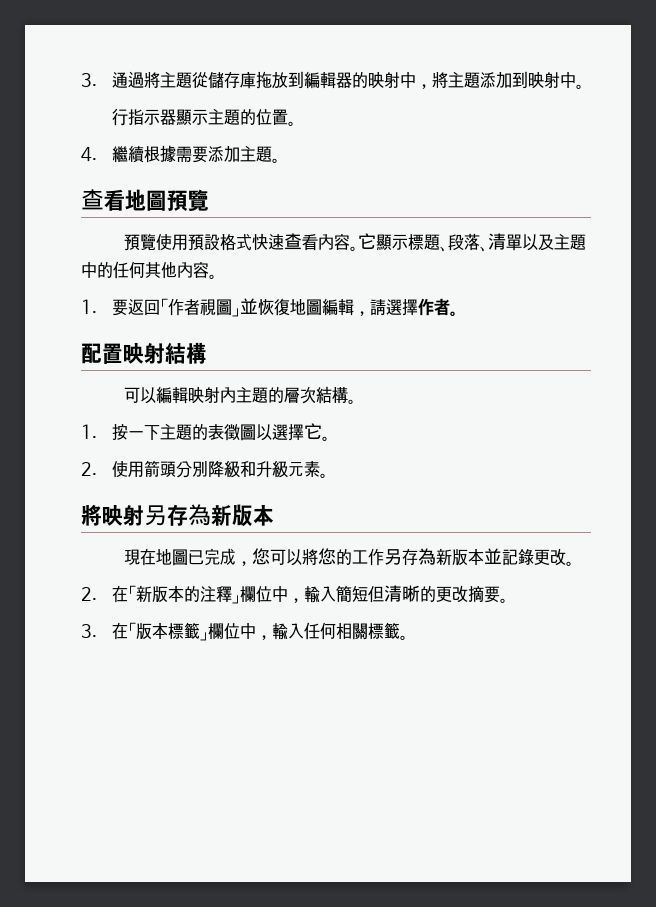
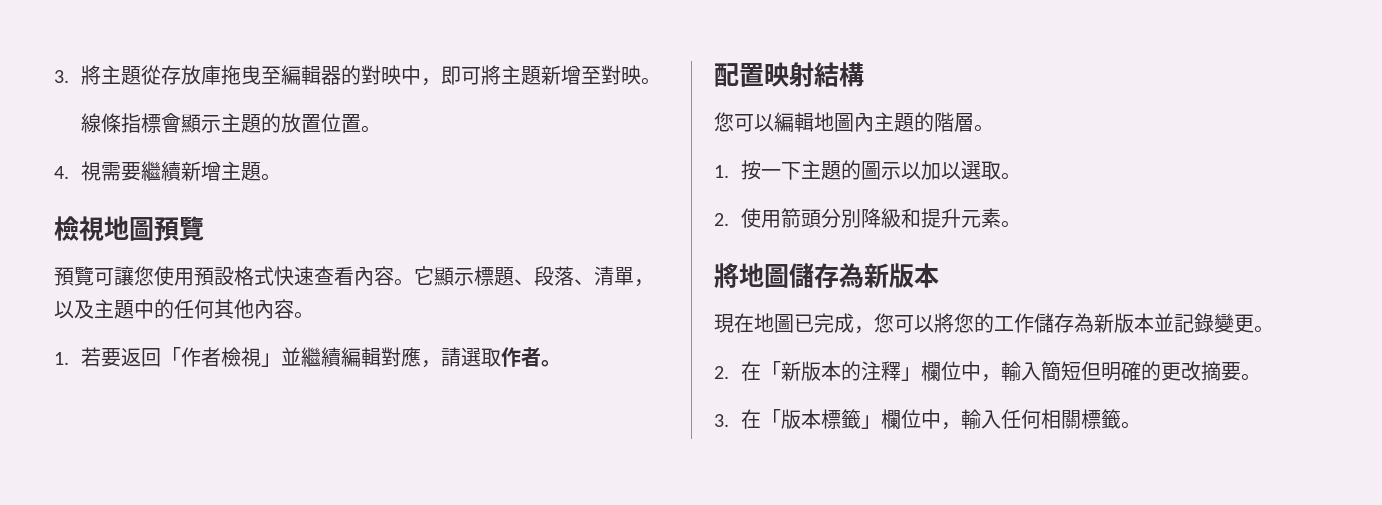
[81,71,145,88] 3.通過 -> [54,70,69,83] 3.
[208,71,585,89] [112,108,177,126] 儲存庫拖放到編輯器的映射中，將主題添加到映射中。 // 行指示器 -> [161,65,662,86] [81,113,182,133] 存放庫拖曳至編輯器的對映中，即可將主題新增至對映。 // 線條指標會
(257, 116) none -> [281,113,322,133] 放置
[112,145,241,163] 繼續根據需要添加 -> [81,161,222,181] 視需要繼續新增
[81,189,125,211] 查看 -> [54,216,104,241] 檢視
(156, 241) none -> [94,266,154,286] 可讓您
(522, 242) none -> [634,279,654,287] ，
(97, 306) none -> [81,347,102,367] 若
[200,298,419,317] 視圖」並恢復地圖編輯，請選擇 -> [221,347,502,368] 檢視」並繼續編輯對應，請選取
(207, 353) none -> [714,112,734,132] 您
[187,386,220,404] 映射 -> [814,112,854,132] 地圖
[283,386,348,404] 層次結構 -> [934,112,974,132] 階層
[208,423,323,441] 表徵圖以選擇它 -> [861,160,1002,180] 圖示以加以選取
[256,460,289,478] 升級 -> [921,208,962,228] 提升
[102,504,167,526] 映射另 -> [739,263,814,288] 地圖儲
[383,549,402,565] 另 -> [1034,313,1054,333] 儲
[533,548,566,566] 更改 -> [1214,313,1254,333] 變更
[384,585,421,602] 清晰 -> [1101,361,1142,381] 明確

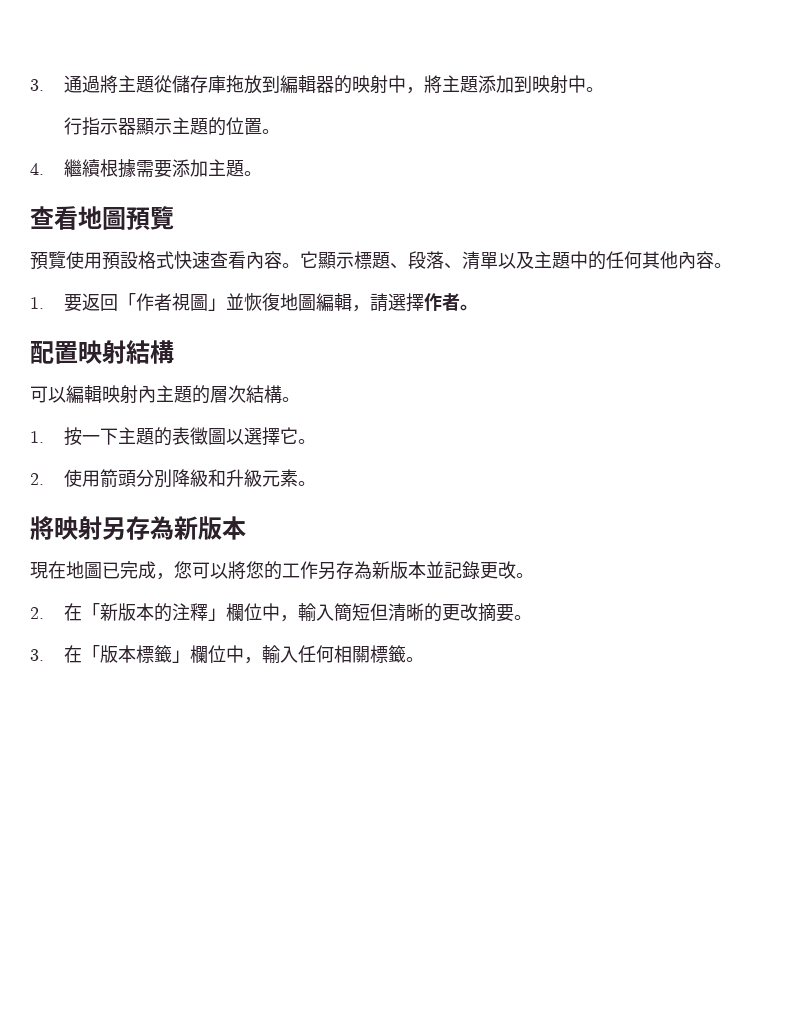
[54,70,69,83] 3. -> [30,75,101,93] 3.通過
[161,65,662,86] [81,113,182,133] 存放庫拖曳至編輯器的對映中，即可將主題新增至對映。 // 線條指標會 -> [172,75,605,94] [64,117,137,136] 儲存庫拖放到編輯器的映射中，將主題添加到映射中。 // 行指示器
[281,113,322,133] 放置 -> (227, 126) none
[81,161,222,181] 視需要繼續新增 -> [64,159,209,178] 繼續根據需要添加
[54,216,104,241] 檢視 -> [30,206,78,230] 查看
[94,266,154,286] 可讓您 -> (66, 260) none
[634,279,654,287] ， -> (498, 260) none
[81,347,102,367] 若 -> (44, 303) none
[221,347,502,368] 檢視」並繼續編輯對應，請選取 -> [172,293,425,312] 視圖」並恢復地圖編輯，請選擇
[714,112,734,132] 您 -> (174, 352) none
[814,112,854,132] 地圖 -> [102,385,138,404] 映射
[934,112,974,132] 階層 -> [210,385,282,403] 層次結構
[861,160,1002,180] 圖示以加以選取 -> [172,427,299,446] 表徵圖以選擇它
[921,208,962,228] 提升 -> [226,469,263,487] 升級
[739,263,814,288] 地圖儲 -> [54,516,126,540] 映射另
[1034,313,1054,333] 儲 -> [318,562,336,580] 另
[1214,313,1254,333] 變更 -> [480,561,516,579] 更改
[1101,361,1142,381] 明確 -> [388,603,425,622] 清晰

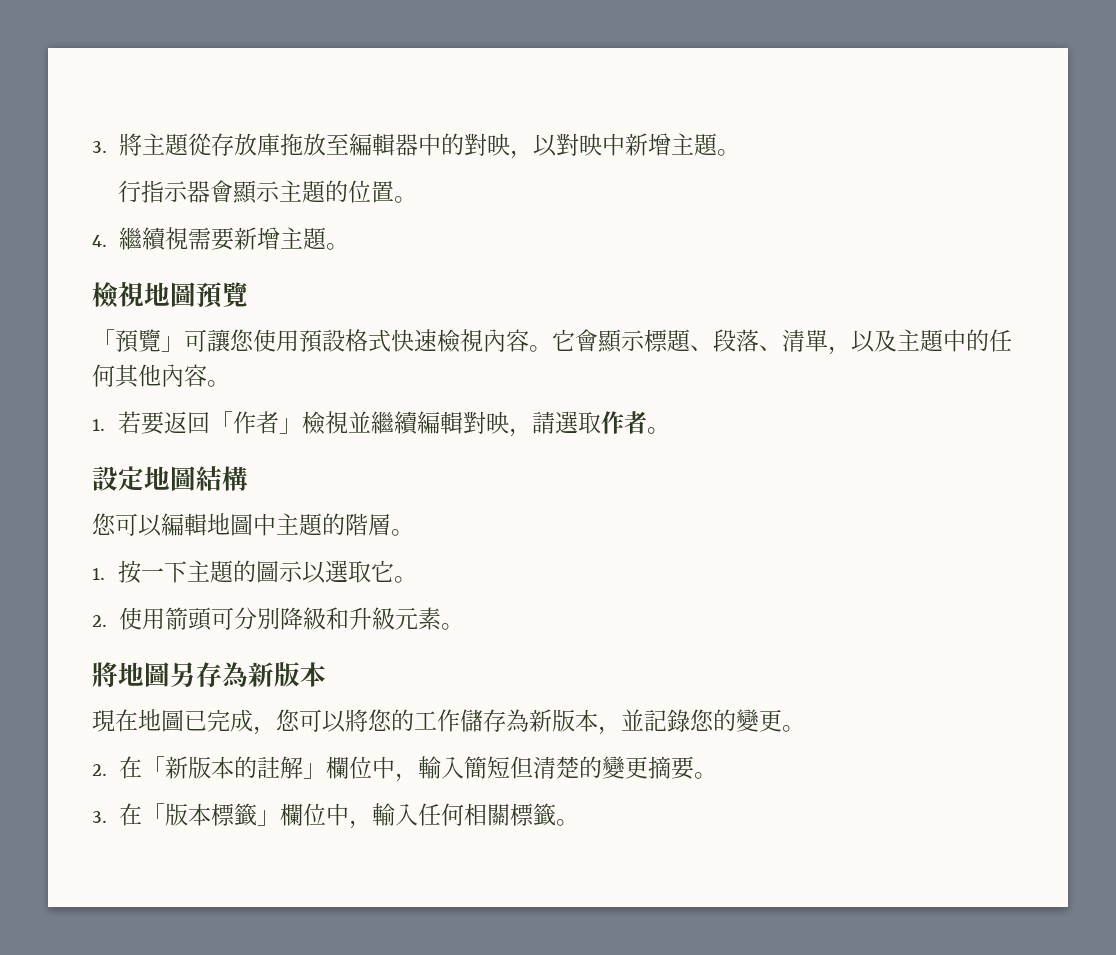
[30,75,101,93] 3.通過 -> [92,141,107,153] 3.
[172,75,587,94] 儲存庫拖放到編輯器的映射中，將主題添加到映射中 -> [210,133,718,159] 存放庫拖放至編輯器中的對映，以對映中新增主題
(137, 126) none -> [209,180,233,203] 會
[100,159,263,178] [30,206,78,230] 根據需要添加主題。 // 查看 -> [164,227,349,251] [92,282,144,308] 視需要新增主題。 // 檢視
[30,251,66,270] 預覽 -> [92,329,254,353] 「預覽」可讓您
[210,251,246,269] 查看 -> [437,329,483,353] 檢視
(318, 259) none -> [575,329,598,352] 會
(498, 260) none -> [828,346,851,355] ，
(44, 303) none -> [117,411,141,434] 若
[172,293,425,312] 視圖」並恢復地圖編輯，請選擇 -> [278,411,601,437] 」檢視並繼續編輯對映，請選取
[30,340,126,364] 配置映射 -> [92,466,196,491] 設定地圖
(174, 352) none -> [92,513,116,535] 您
[102,385,282,404] 映射內主題的層次結構 -> [207,513,391,536] 地圖中主題的階層
[172,427,281,446] 表徵圖以選擇 -> [255,560,371,584] 圖示以選取
(137, 478) none -> [210,607,234,630] 可
[54,516,102,540] 映射 -> [118,662,170,687] 地圖
[318,561,516,580] 另存為新版本並記錄更改 -> [460,709,782,735] 儲存為新版本，並記錄您的變更
[172,603,209,621] 注釋 -> [256,756,303,779] 註解
[406,603,479,622] 晰的更改 -> [555,756,648,779] 楚的變更

